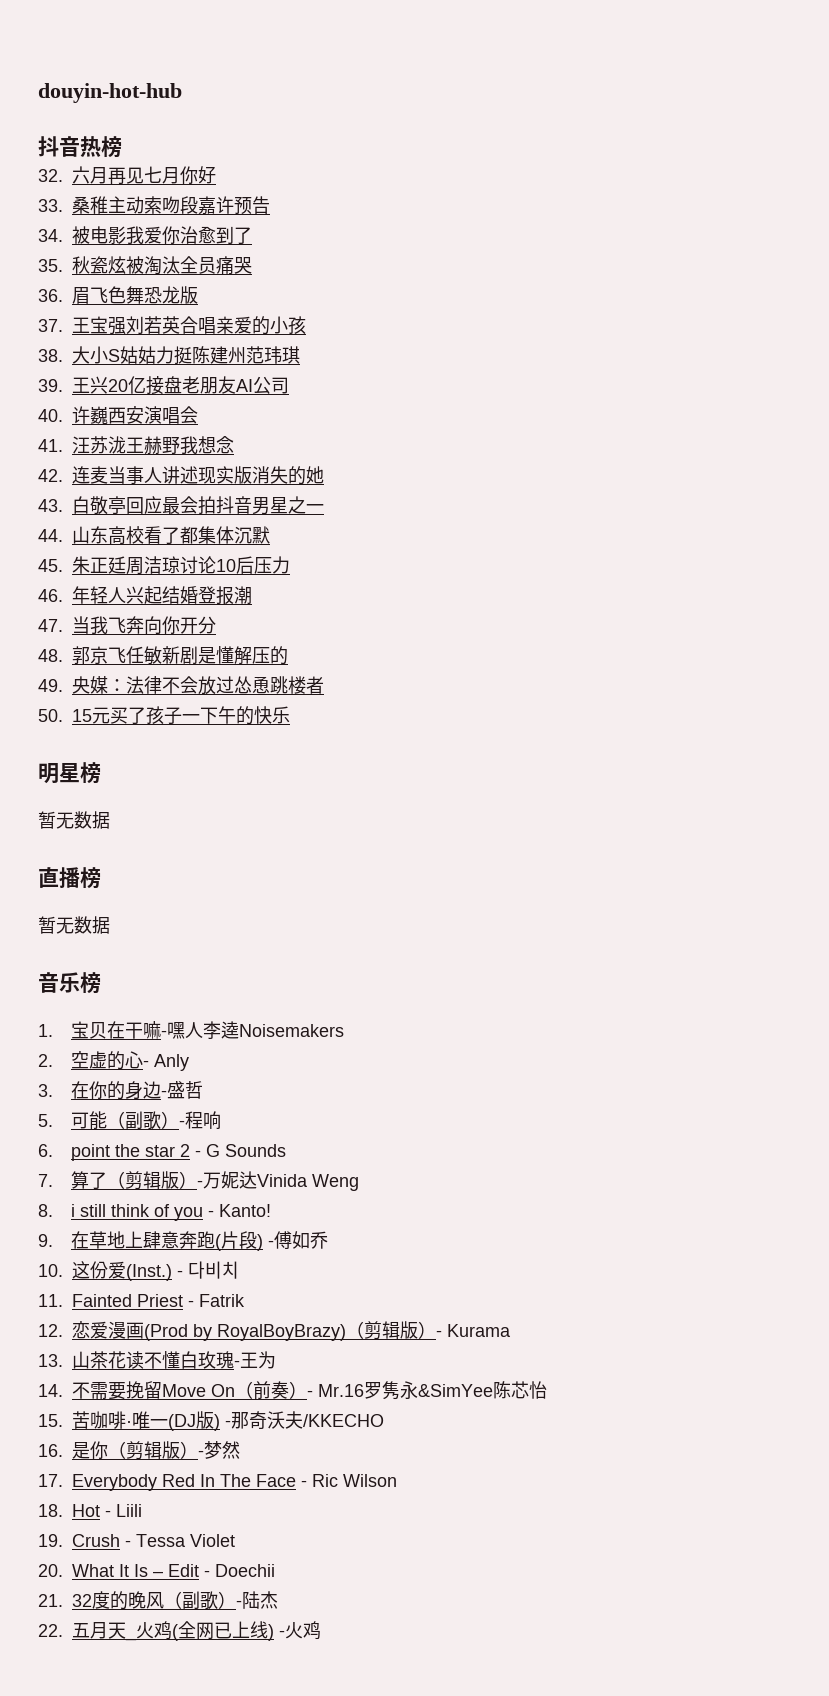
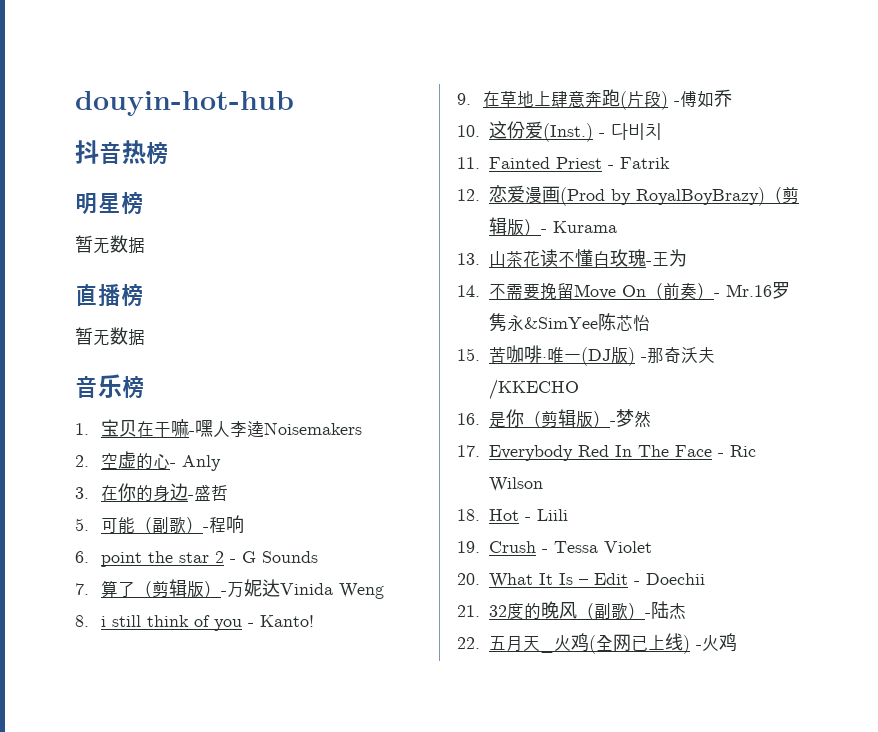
[38,166,216,185] [38,196,270,215] [38,226,252,244] [38,256,252,275] [38,286,198,304] [38,316,306,335] [38,346,300,364] [38,376,289,395] [38,406,198,424] [38,436,234,455] [38,466,324,485] [38,496,324,515] [38,526,270,545] [38,556,290,575] [38,586,252,605] [38,616,216,634] [38,646,288,665] [38,676,324,695] [38,706,290,725] // 32.六月再见七月你好 // 33.桑稚主动索吻段嘉许预告 // 34.被电影我爱你治愈到了 // 35.秋瓷炫被淘汰全员痛哭 // 36.眉飞色舞恐龙版 // 37.王宝强刘若英合唱亲爱的小孩 // 38.大小S姑姑力挺陈建州范玮琪 // 39.王兴20亿接盘老朋友AI公司 // 40.许巍西安演唱会 // 41.汪苏泷王赫野我想念 // 42.连麦当事人讲述现实版消失的她 // 43.白敬亭回应最会拍抖音男星之一 // 44.山东高校看了都集体沉默 // 45.朱正廷周洁琼讨论10后压力 // 46.年轻人兴起结婚登报潮 // 47.当我飞奔向你开分 // 48.郭京飞任敏新剧是懂解压的 // 49.央媒：法律不会放过怂恿跳楼者 // 50. 15元买了孩子一下午的快乐 -> (169, 153) none

